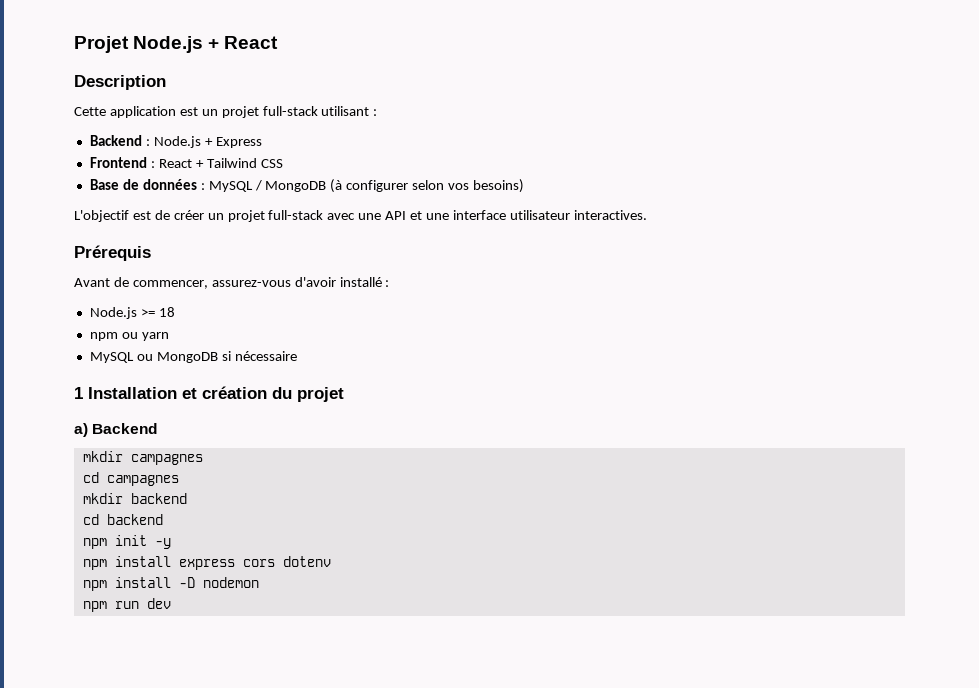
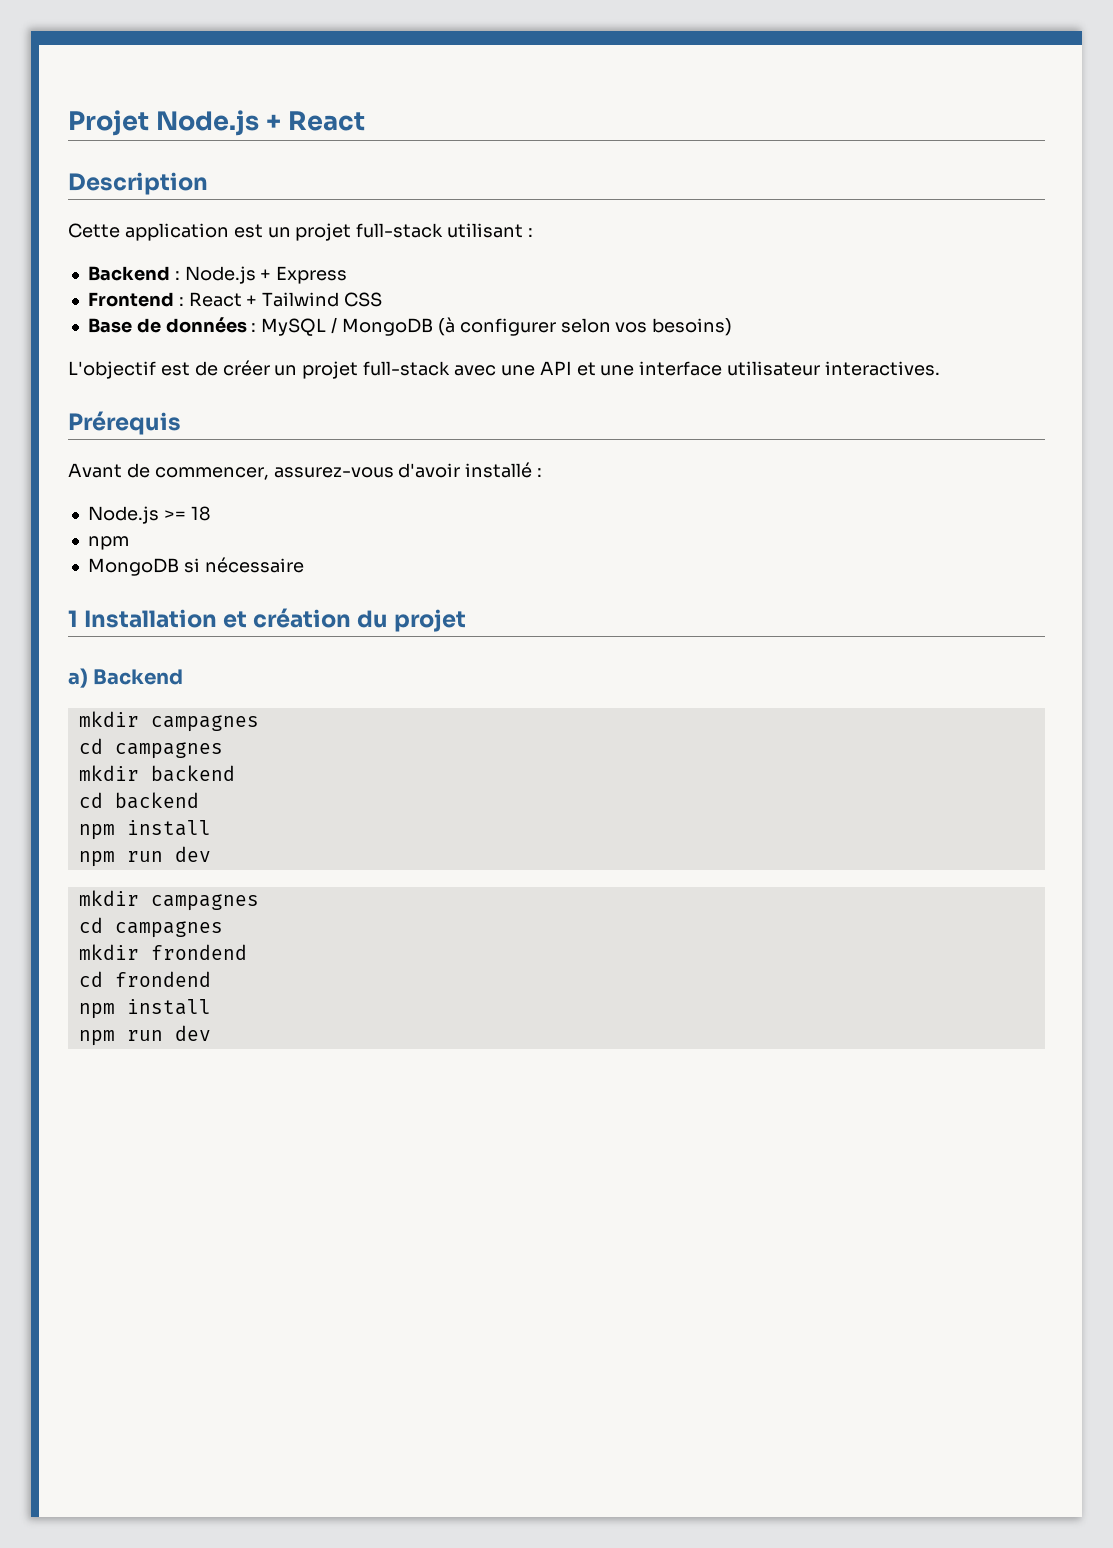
[121,332,169,341] [89,352,153,363] ou yarn // MySQL ou -> (129, 543) //
[82,535,171,549] [82,556,331,570] [82,577,259,591] // npm init -y // npm install express cors dotenv // npm install -D nodemon -> [78,820,211,840] [78,846,211,867] [78,890,259,911] [78,917,223,938] [78,944,247,960] [78,971,211,987] [78,999,211,1019] // npm install // npm run dev // mkdir campagnes // cd campagnes // mkdir frondend // cd frondend // npm install

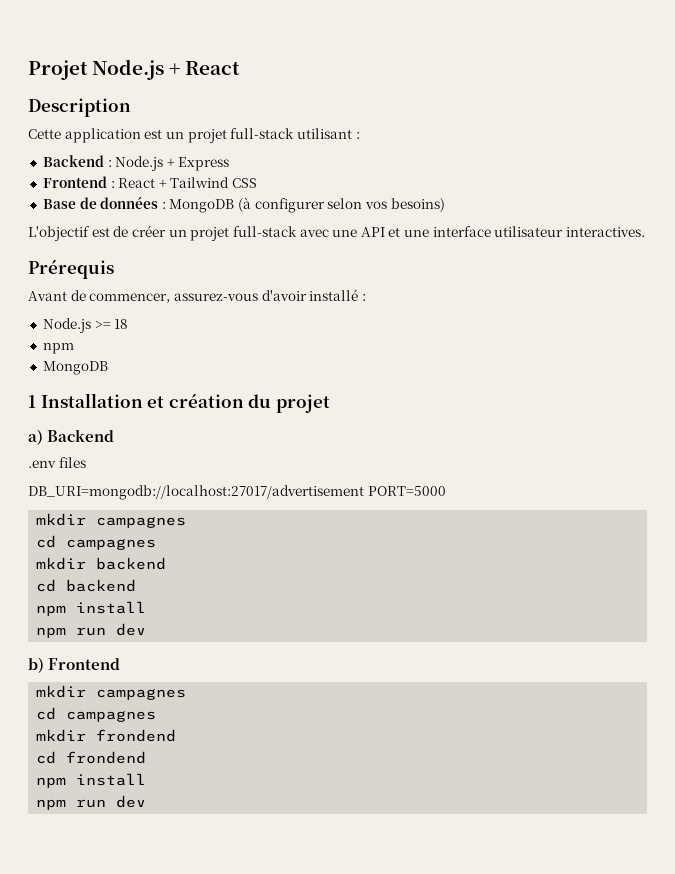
[261,317,338,336] MySQL / -> (166, 205) none
[183,557,304,573] si nécessaire -> (108, 368) none
(184, 677) none -> [28,457,86,468] [28,485,446,500] // .env files // DB_URI=mongodb://localhost:27017/advertisement PORT=5000
(211, 854) none -> [28,657,121,673] // b) Frontend

